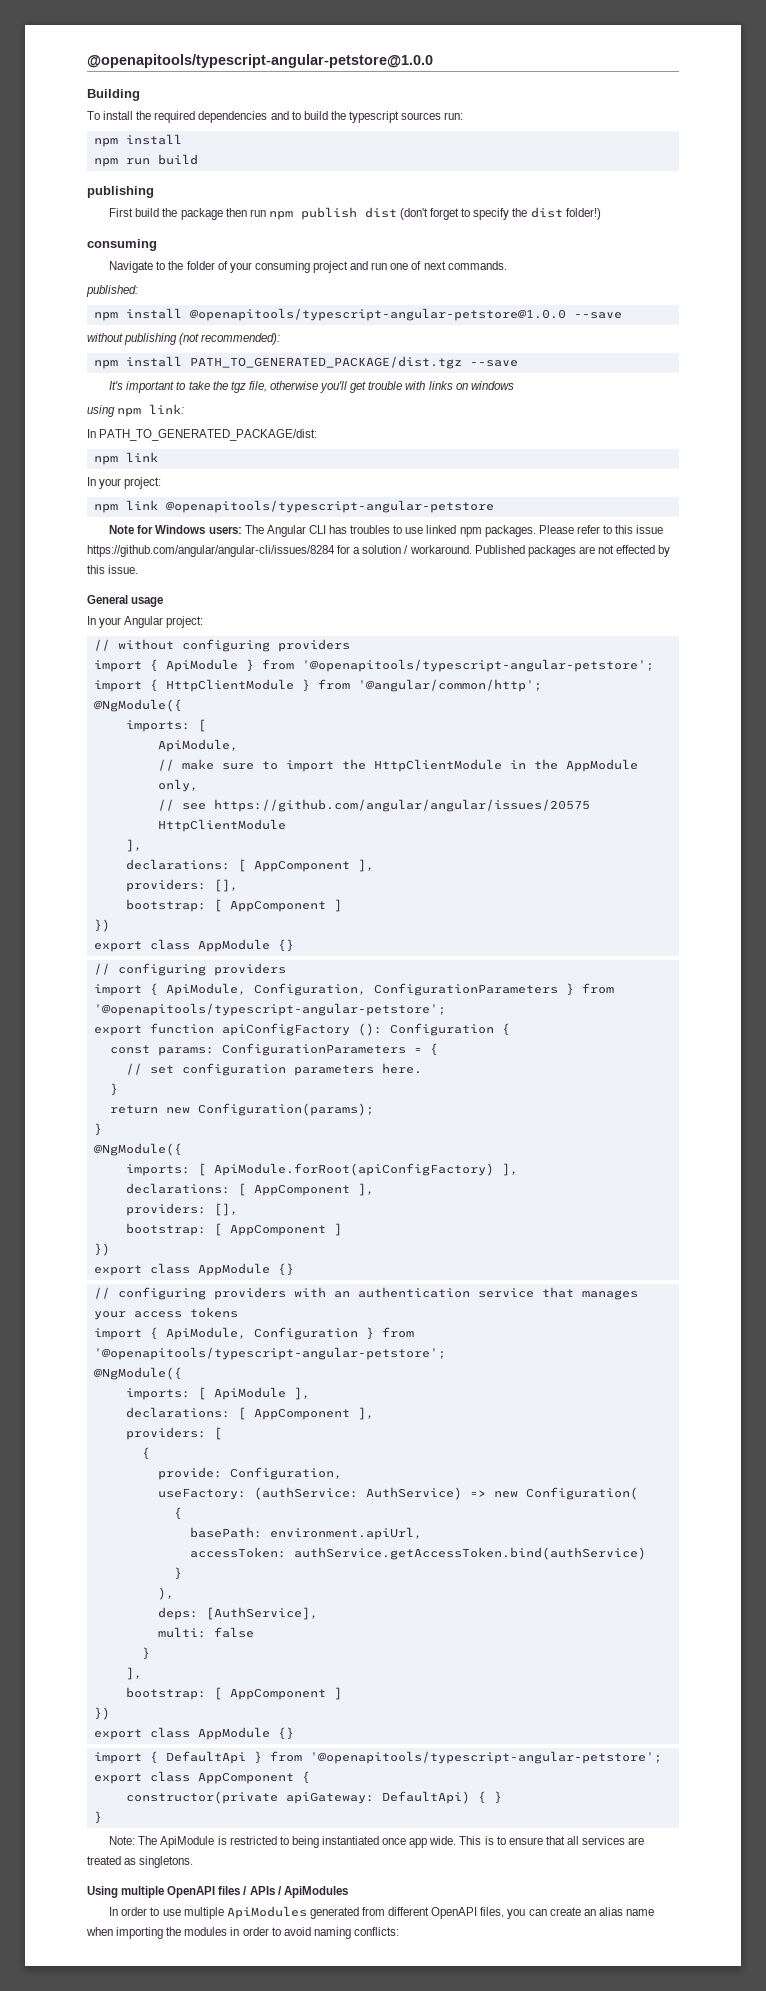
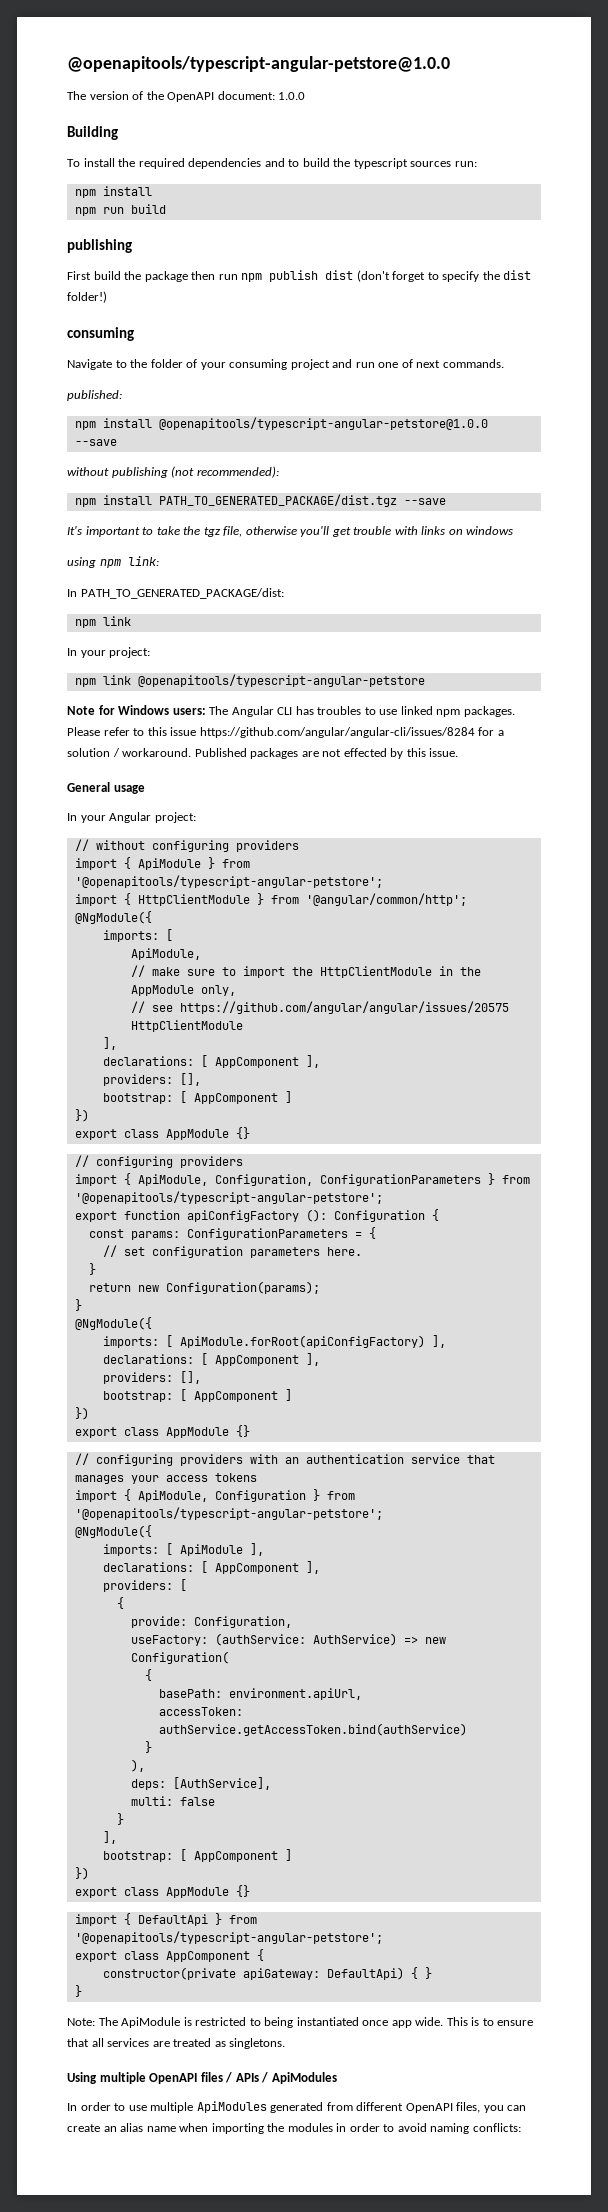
[87,54,433,68] @openapitools/typescript-angular-petstore@1.0.0 -> [67,56,450,72] [67,91,306,102] @openapitools/typescript-angular-petstore@1.0.0 // The version of the OpenAPI document: 1.0.0

